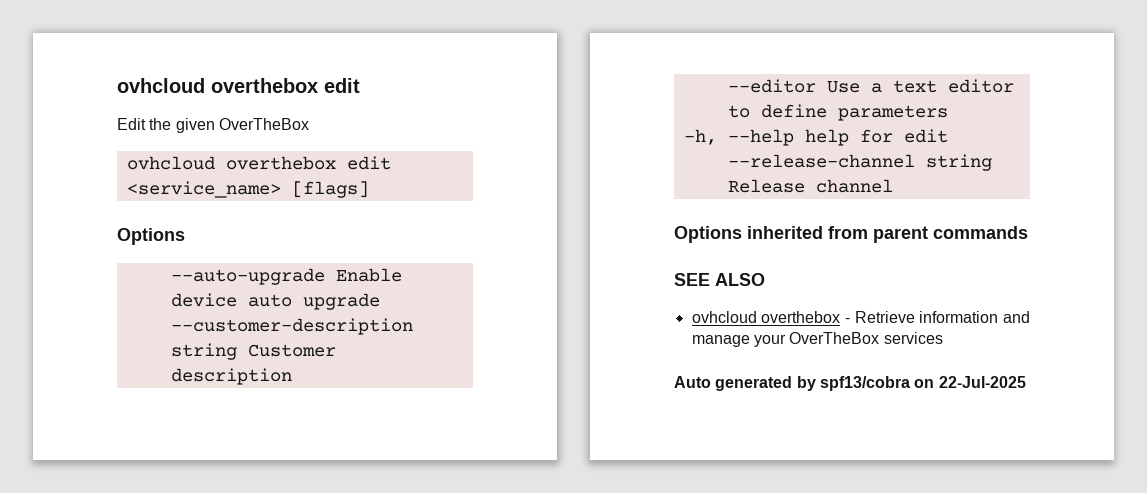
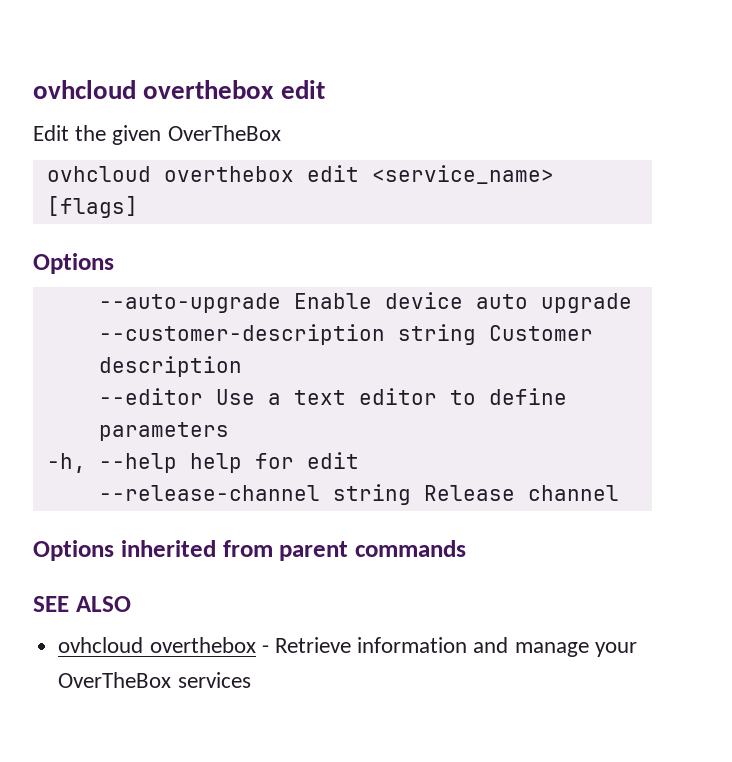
[674,376,1026,391] // Auto generated by spf13/cobra on 22-Jul-2025 -> (251, 680) none

